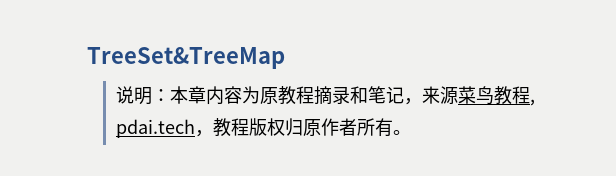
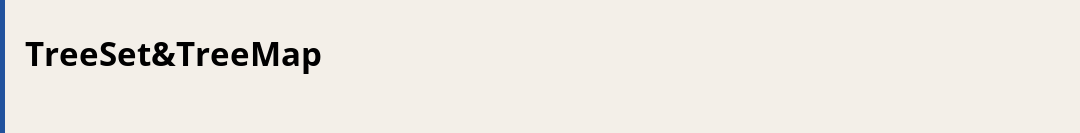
[115,86,535,106] [115,118,411,138] // 说明：本章内容为原教程摘录和笔记，来源菜鸟教程, pdai.tech，教程版权归原作者所有。 -> (322, 58) none

